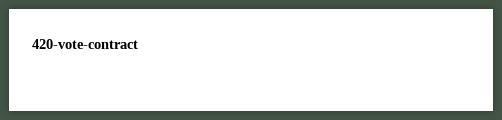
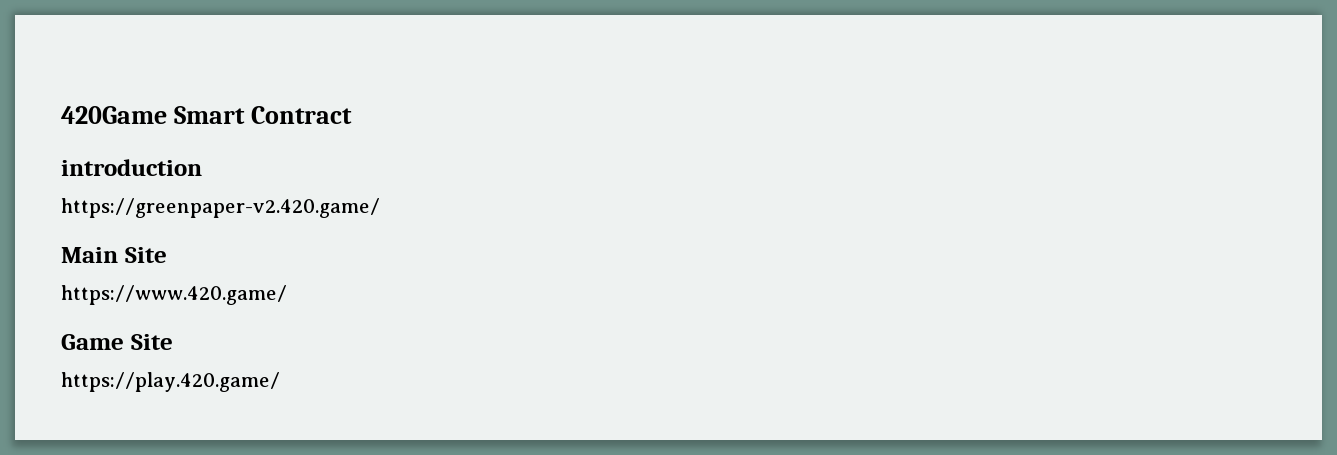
[32,39,138,49] 420-vote-contract -> [61,106,353,124] [61,159,202,176] [61,198,380,218] [61,247,167,263] [61,285,287,305] [61,334,173,350] [61,372,280,392] 420Game Smart Contract // introduction // https://greenpaper-v2.420.game/ // Main Site // https://www.420.game/ // Game Site // https://play.420.game/

